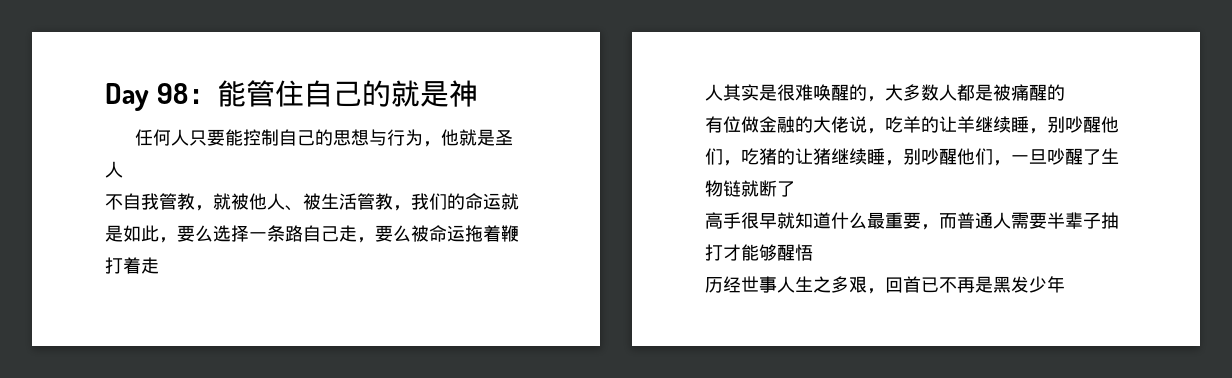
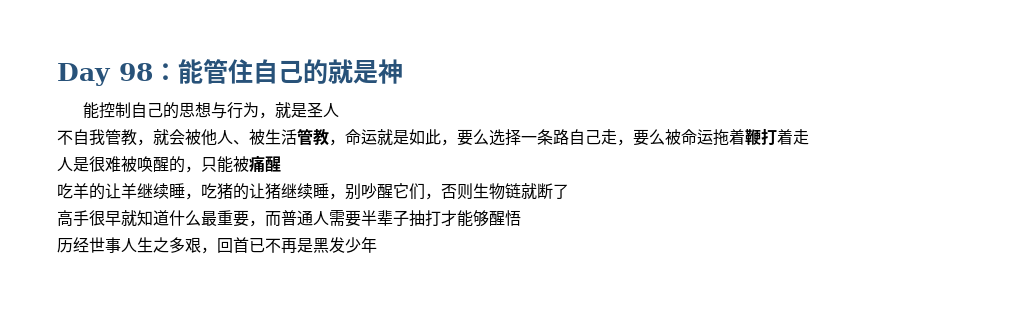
[135,129,226,146] 任何人只要 -> (403, 71) none
[441,129,460,146] 他 -> (275, 115) none
(231, 201) none -> [169,129,185,145] 会
[411,193,465,210] 我们的 -> (345, 142) none
[723,84,1065,102] [705,116,885,134] 其实是很难唤醒的，大多数人都是被痛醒的 // 有位做金融的大佬说， -> [73,155,281,173] 是很难被唤醒的，只能被痛醒 //
[1047,116,1119,133] [705,148,741,166] 别吵醒他们， -> (201, 196) none
[957,148,1101,166] 他们，一旦吵醒了 -> [393,183,473,200] 它们，否则

